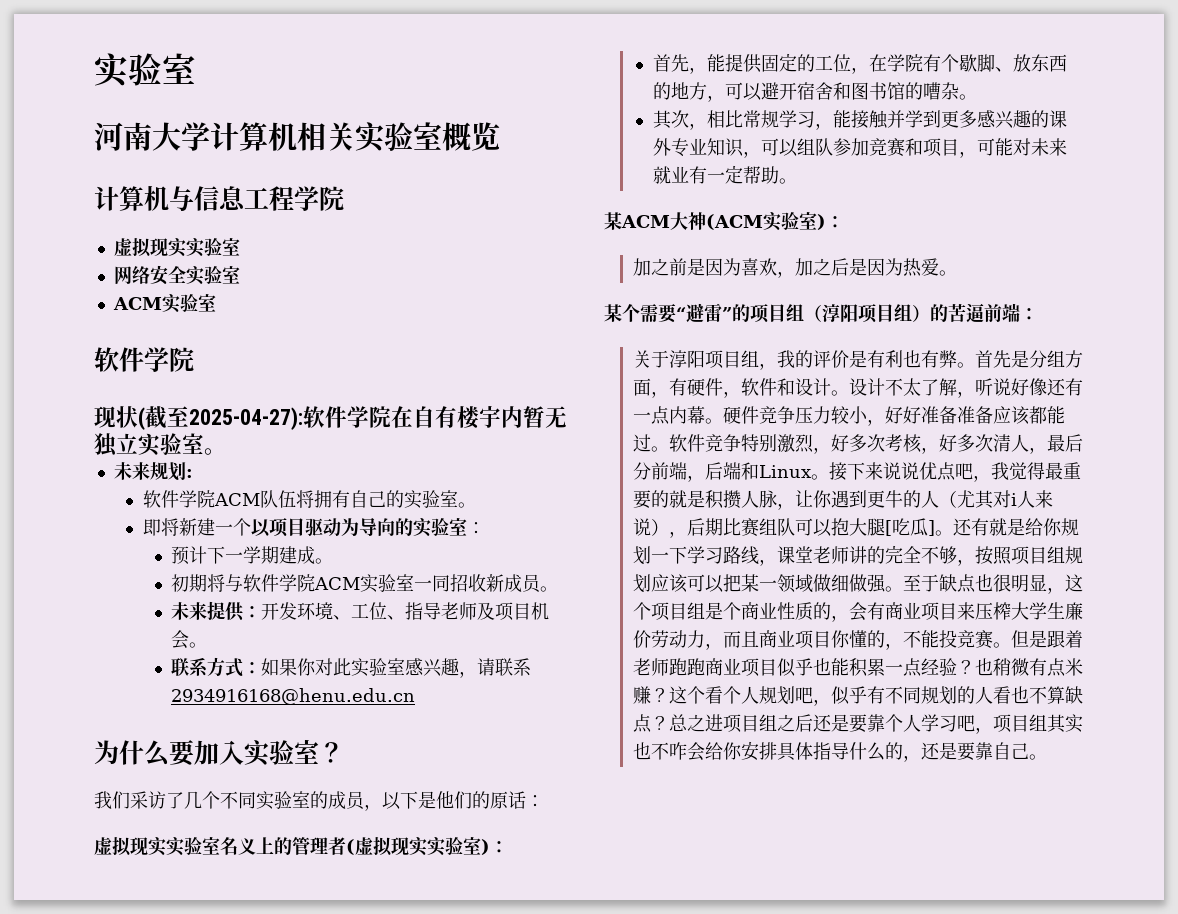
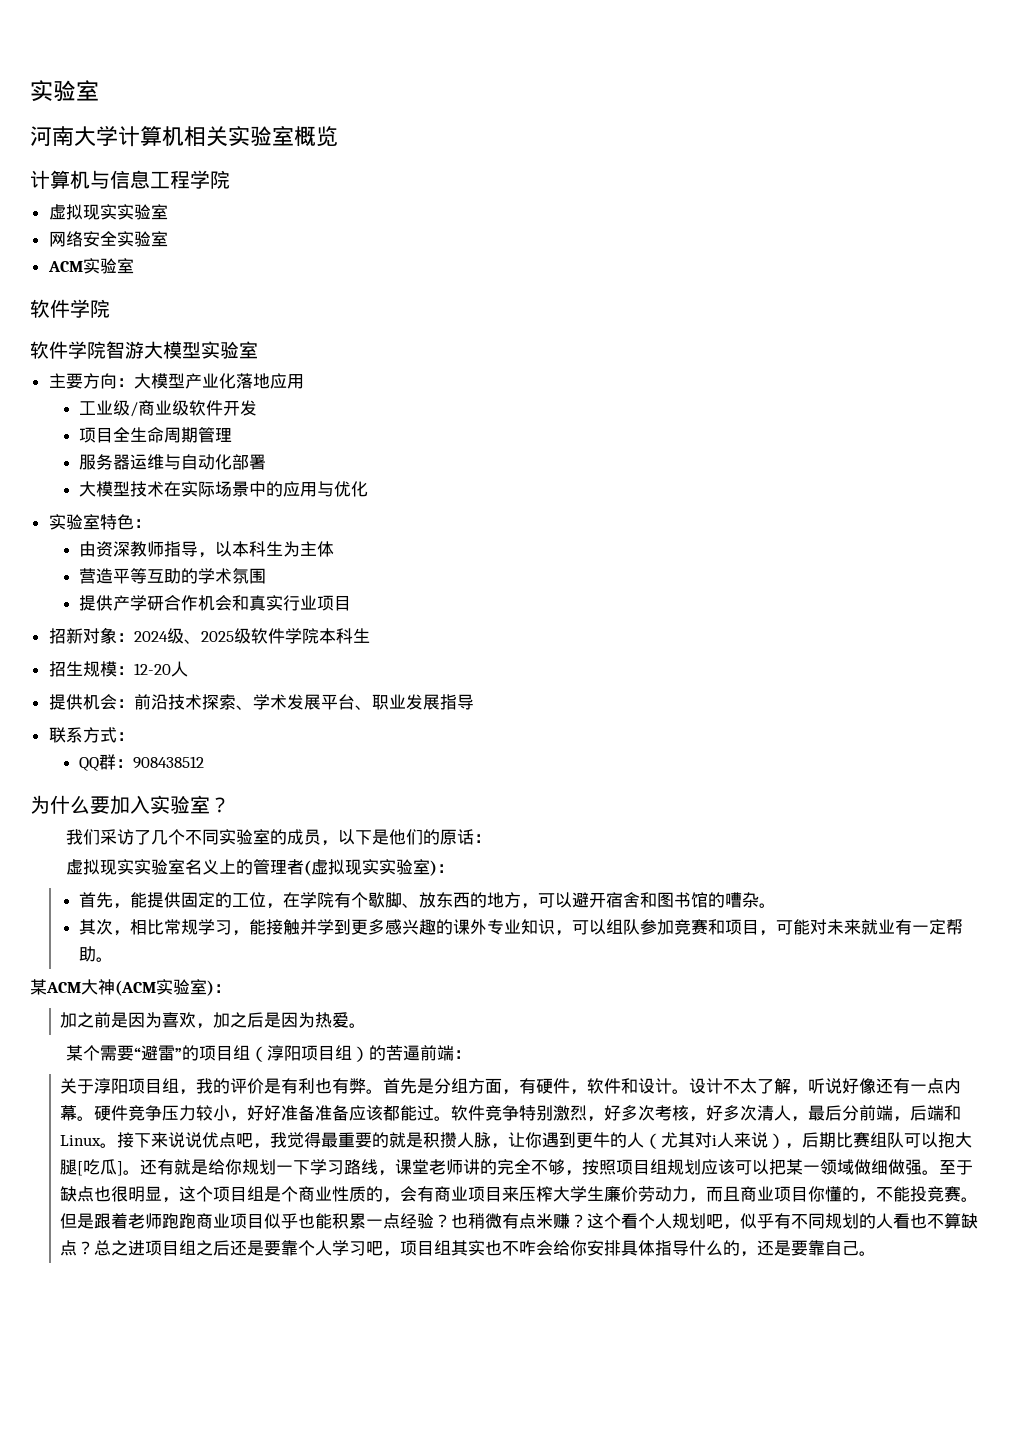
[94,406,567,430] [94,433,226,457] [113,462,193,481] [142,490,476,509] [142,518,485,537] [171,546,334,565] [171,574,559,593] [171,601,550,622] [171,630,208,649] [171,657,532,678] [171,688,416,705] 现状(截至2025-04-27):软件学院在自有楼宇内暂无独立实验室。 // 未来规划: // 软件学院ACM队伍将拥有自己的实验室。 // 即将新建一个以项目驱动为导向的实验室： // 预计下一学期建成。 // 初期将与软件学院ACM实验室一同招收新成员。 // 未来提供：开发环境、工位、指导老师及项目机会。 // 联系方式：如果你对此实验室感兴趣，请联系2934916168@henu.edu.cn -> [30,341,258,359] [48,373,304,389] [79,400,258,417] [79,427,233,443] [79,454,267,470] [79,481,369,497] [48,514,151,530] [79,541,335,558] [79,568,267,584] [79,595,352,611] [48,627,370,644] [48,661,188,677] [48,694,474,710] [48,727,134,743] [79,754,205,771] 软件学院智游大模型实验室 // 主要方向：大模型产业化落地应用 // 工业级/商业级软件开发 // 项目全生命周期管理 // 服务器运维与自动化部署 // 大模型技术在实际场景中的应用与优化 // 实验室特色： // 由资深教师指导，以本科生为主体 // 营造平等互助的学术氛围 // 提供产学研合作机会和真实行业项目 // 招新对象：2024级、2025级软件学院本科生 // 招生规模：12-20人 // 提供机会：前沿技术探索、学术发展平台、职业发展指导 // 联系方式： // QQ群：908438512

